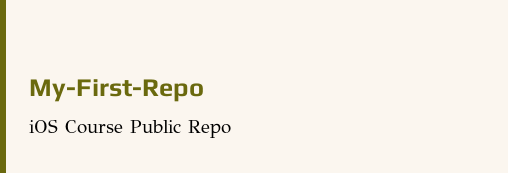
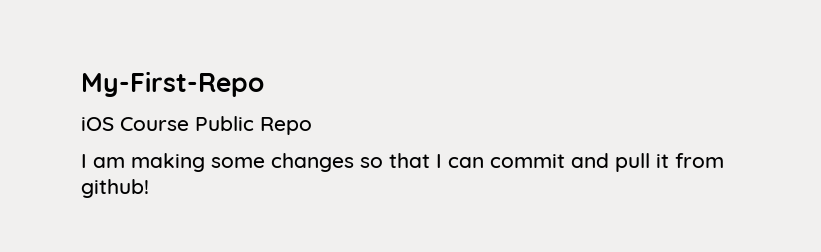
(231, 129) none -> [81,153,724,172] [81,179,149,198] // I am making some changes so that I can commit and pull it from github!

